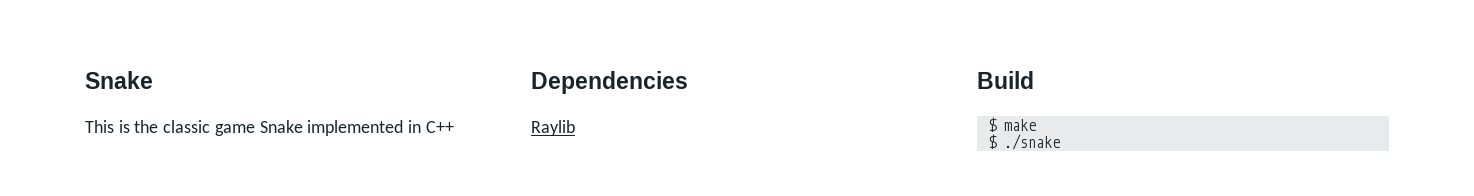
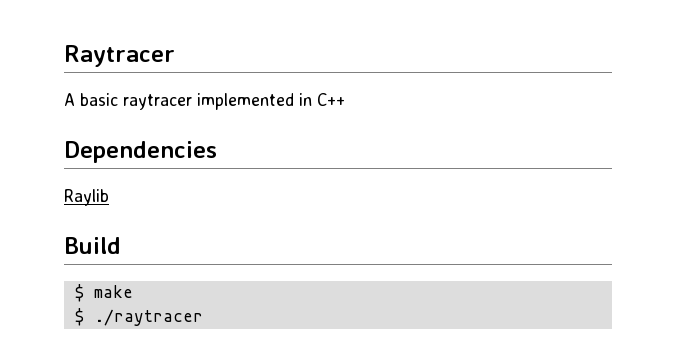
[85,71,153,89] [85,120,303,136] Snake // This is the classic game Snake -> [64,45,175,67] [64,93,192,110] Raytracer // A basic raytracer
[1003,134,1060,150] ./snake -> [93,309,203,326] ./raytracer

